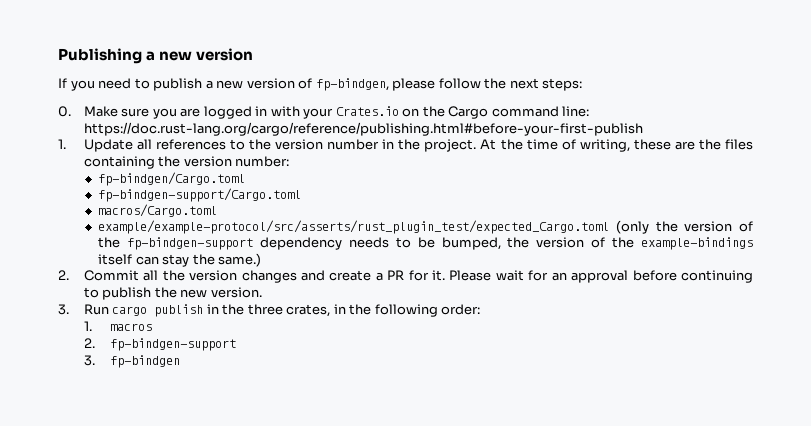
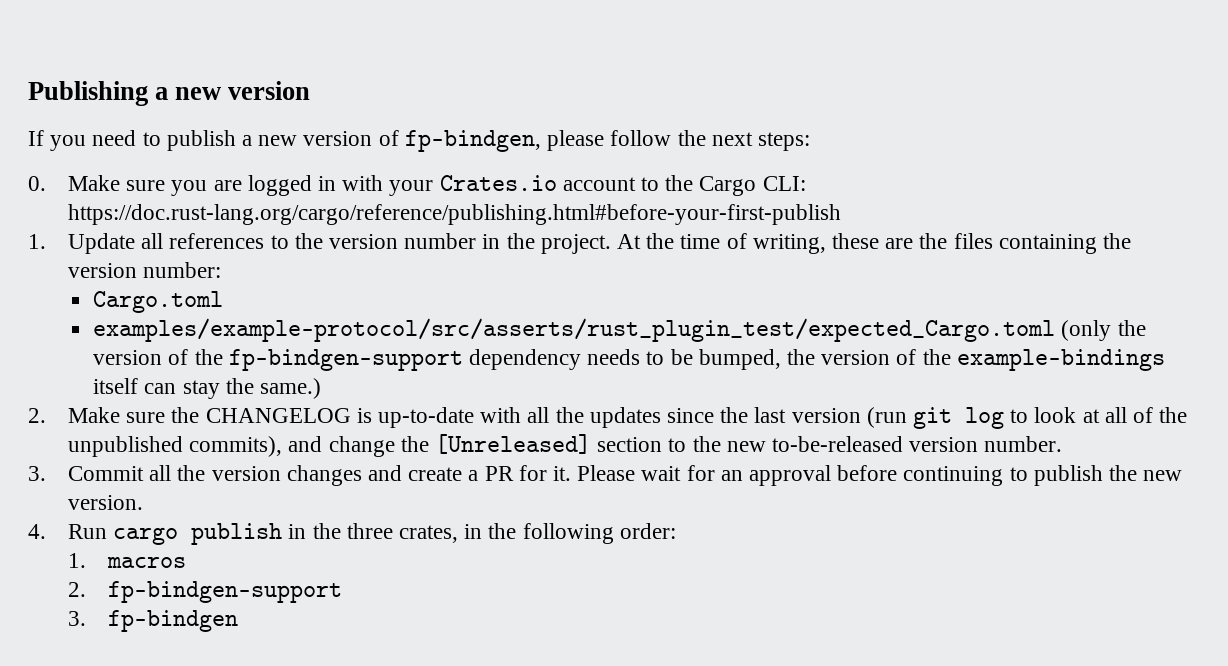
[402,106,590,119] on the Cargo command line: -> [562,175,806,196] account to the Cargo CLI:
[98,172,246,186] [98,188,302,202] [98,204,218,217] [98,220,610,234] fp-bindgen/Cargo.toml // fp-bindgen-support/Cargo.toml // macros/Cargo.toml // example/example-protocol/src/asserts/rust_plugin_test/expected_Cargo.toml -> [93,291,224,313] [93,318,1056,342] Cargo.toml // examples/example-protocol/src/asserts/rust_plugin_test/expected_Cargo.toml
(69, 275) none -> [67,407,1188,429] [67,434,1063,457] [28,466,46,481] Make sure the CHANGELOG is up-to-date with all the updates since the last version (run git log to look at all of the unpublished commits), and change the [Unreleased] section to the new to-be-released version number. // 3.
[58,304,69,315] 3. -> [28,524,46,539] 4.

